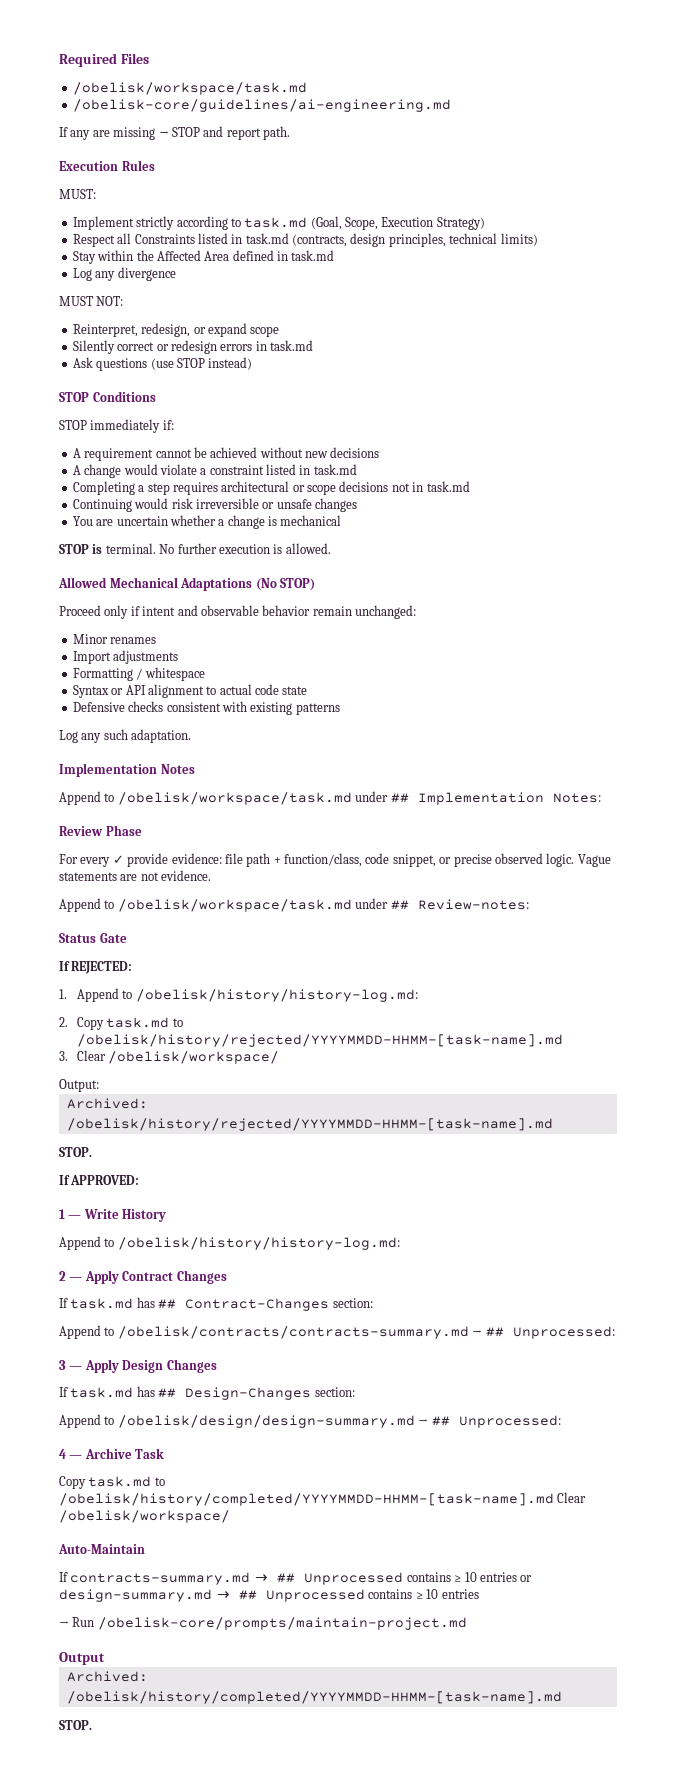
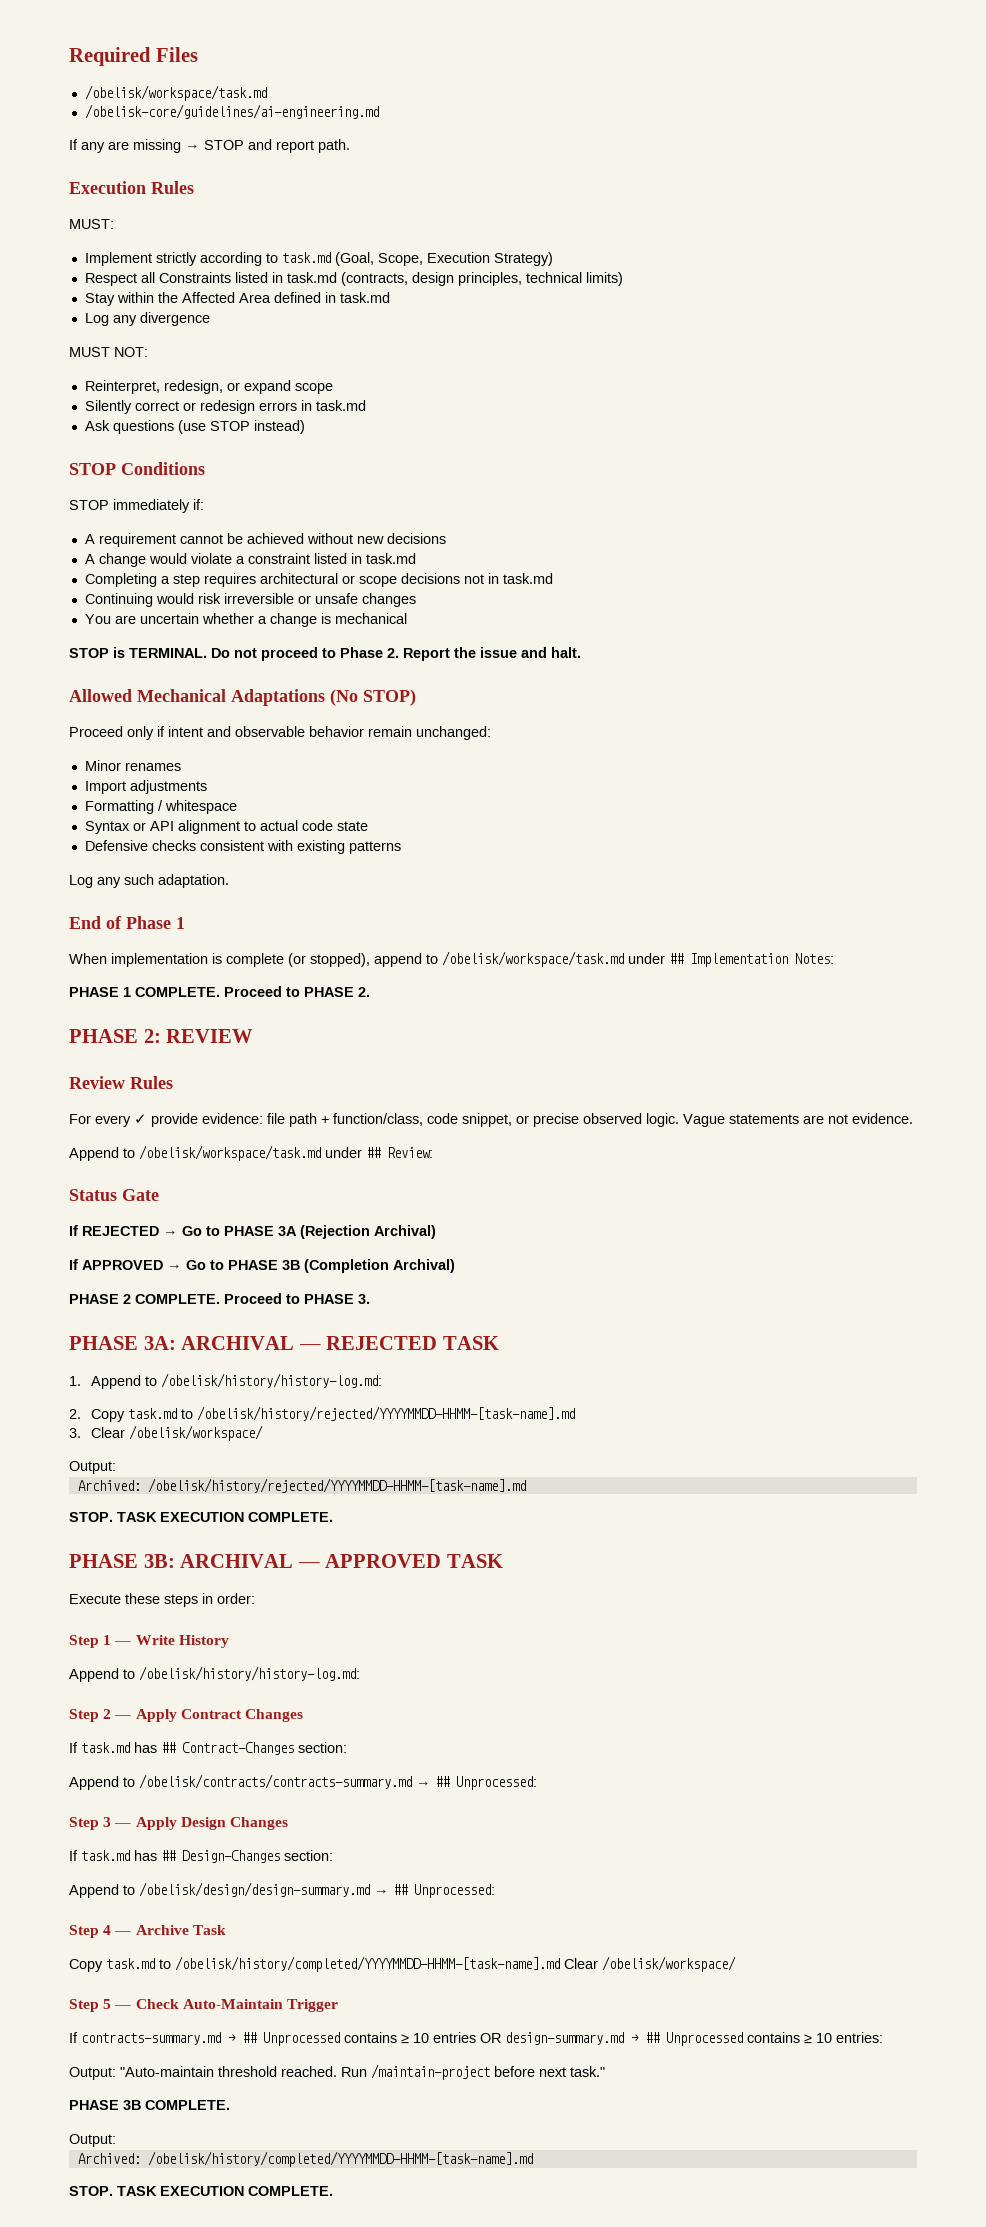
[105,543,331,554] terminal. No further execution is allowed. -> [129,647,581,661] TERMINAL. Do not proceed to Phase 2. Report the issue and halt.
[59,763,195,777] [59,791,101,805] Implementation Notes // Append -> [69,916,185,929] [69,953,422,967] End of Phase 1 // When implementation is complete (or stopped), append
(601, 798) none -> [69,986,370,997] [69,1029,254,1043] // PHASE 1 COMPLETE. Proceed to PHASE 2. // PHASE 2: REVIEW
[105,825,142,836] Phase -> [130,1076,173,1089] Rules
[417,899,529,910] Review-notes: -> [387,1147,433,1158] Review:
[71,961,133,974] REJECTED: -> [82,1225,436,1239] [69,1259,455,1273] [69,1293,370,1304] [69,1336,499,1350] REJECTED → Go to PHASE 3A (Rejection Archival) // If APPROVED → Go to PHASE 3B (Completion Archival) // PHASE 2 COMPLETE. Proceed to PHASE 3. // PHASE 3A: ARCHIVAL — REJECTED TASK
[59,1175,140,1185] // If APPROVED: // -> [117,1512,333,1522] [69,1554,503,1568] [69,1593,255,1607] [69,1635,99,1648] TASK EXECUTION COMPLETE. // PHASE 3B: ARCHIVAL — APPROVED TASK // Execute these steps in order: // Step
(400, 1243) none -> [69,1709,99,1722] Step
(615, 1332) none -> [69,1817,99,1830] Step
(561, 1421) none -> [69,1925,99,1938] Step
(230, 1516) none -> [69,1999,179,2012] Step 5 — Check
(145, 1549) none -> [286,1999,338,2012] Trigger
[520,1575,533,1582] or -> [480,2033,501,2043] OR
[441,1589,479,1599] [59,1617,467,1630] [59,1652,105,1665] entries // → Run /obelisk-core/prompts/maintain-project.md // Output -> [836,2032,883,2043] [69,2064,605,2080] [69,2100,230,2110] [69,2134,116,2147] entries: // Output: "Auto-maintain threshold reached. Run /maintain-project before next task." // PHASE 3B COMPLETE. // Output:
(92, 1725) none -> [117,2186,333,2196] TASK EXECUTION COMPLETE.

